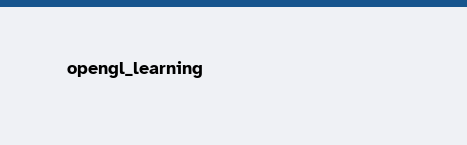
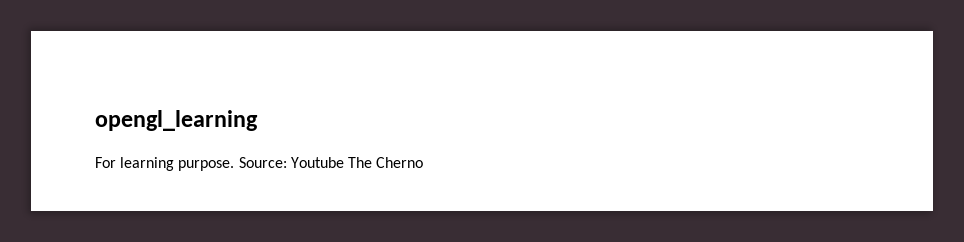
(203, 69) none -> [95,157,424,171] // For learning purpose. Source: Youtube The Cherno

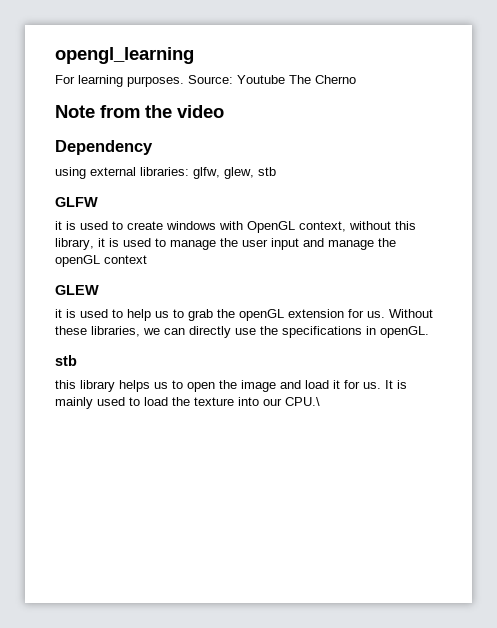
[178,160,235,171] purpose. -> [127,76,184,87] purposes.
(424, 162) none -> [55,105,224,118] [55,140,153,155] [55,167,276,179] [55,197,98,207] [55,221,416,233] [55,238,396,250] [55,255,147,267] [55,285,99,295] [55,309,433,321] [55,326,429,338] [55,355,77,366] [55,380,407,392] [55,397,320,409] // Note from the video // Dependency // using external libraries: glfw, glew, stb // GLFW // it is used to create windows with OpenGL context, without this library, it is used to manage the user input and manage the openGL context // GLEW // it is used to help us to grab the openGL extension for us. Without these libraries, we can directly use the specifications in openGL. // stb // this library helps us to open the image and load it for us. It is mainly used to load the texture into our CPU.\

